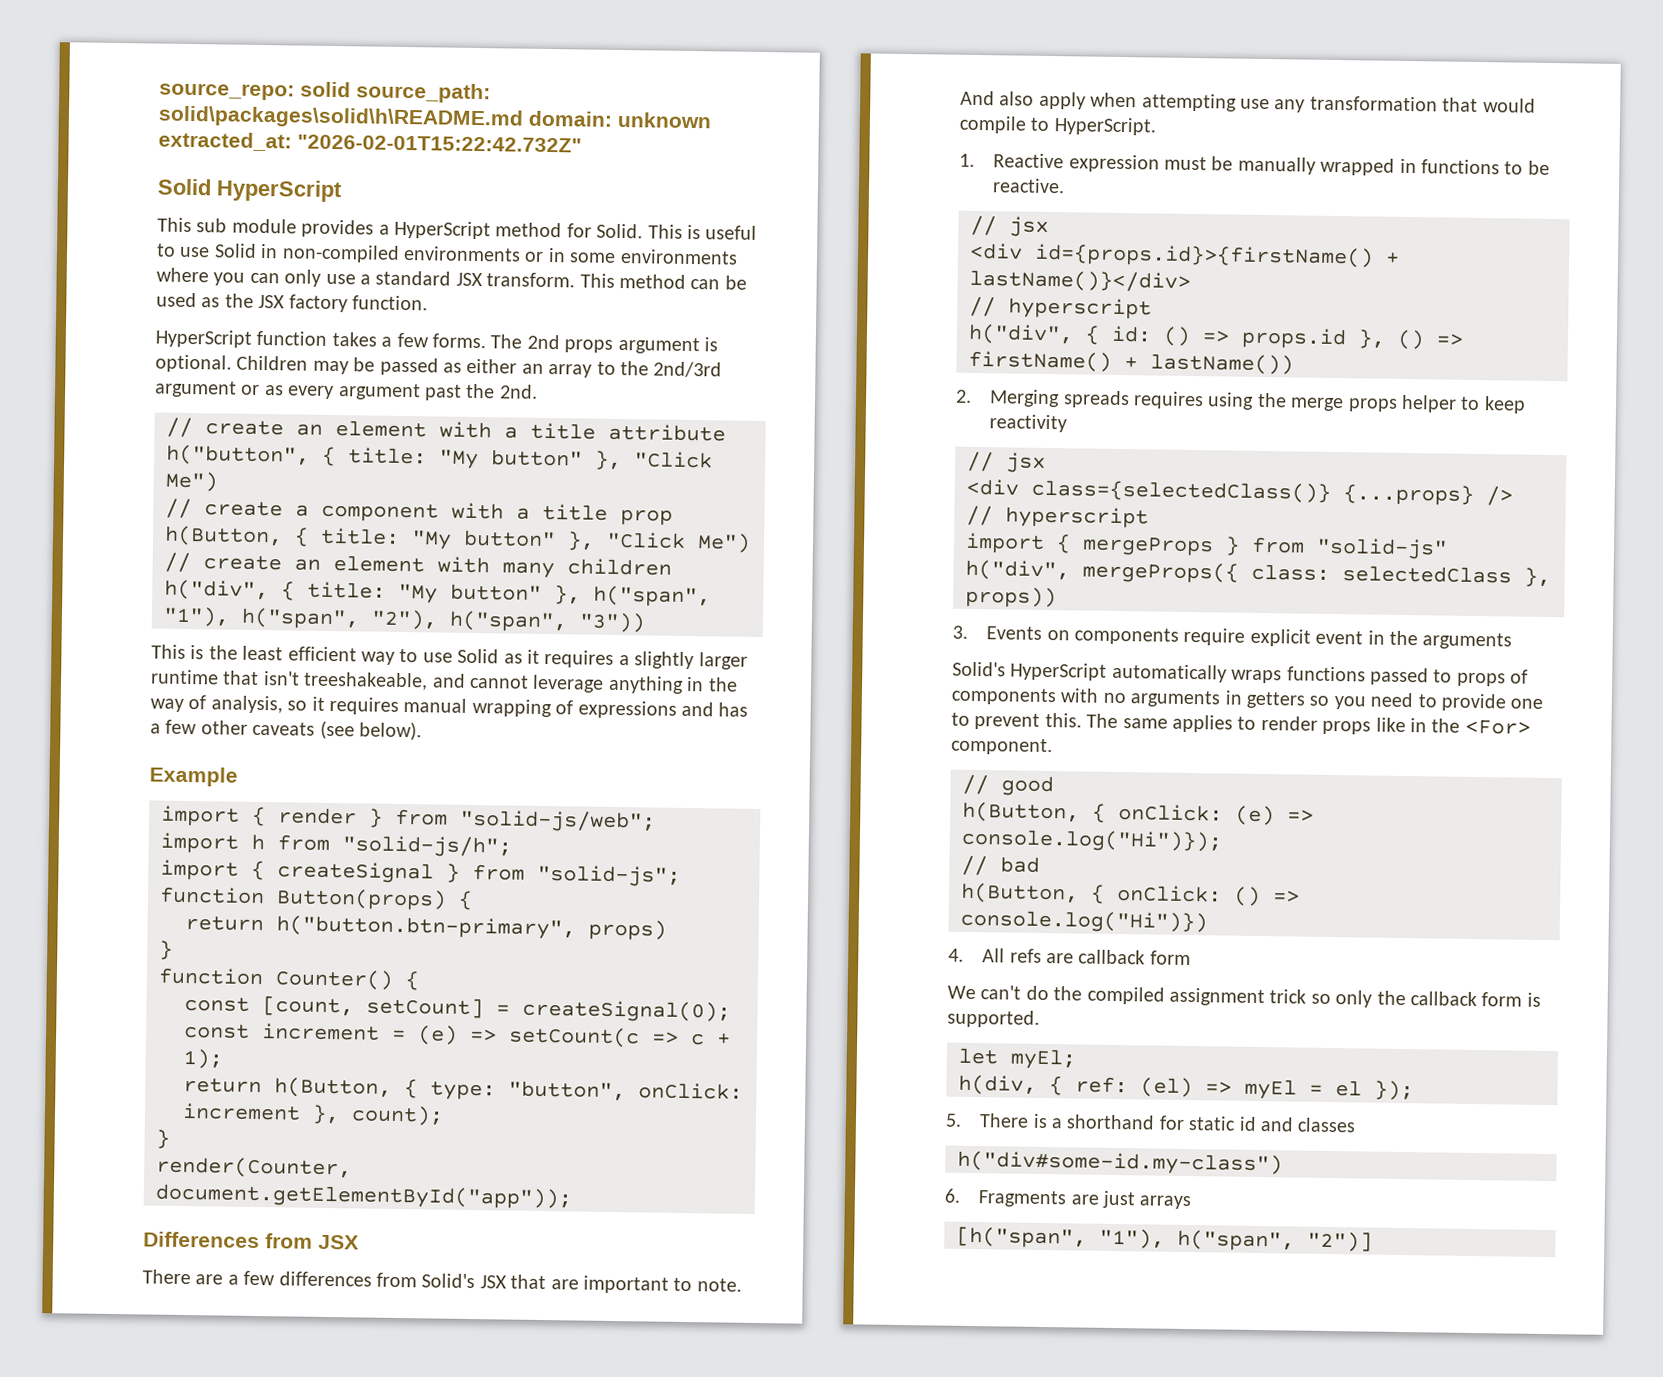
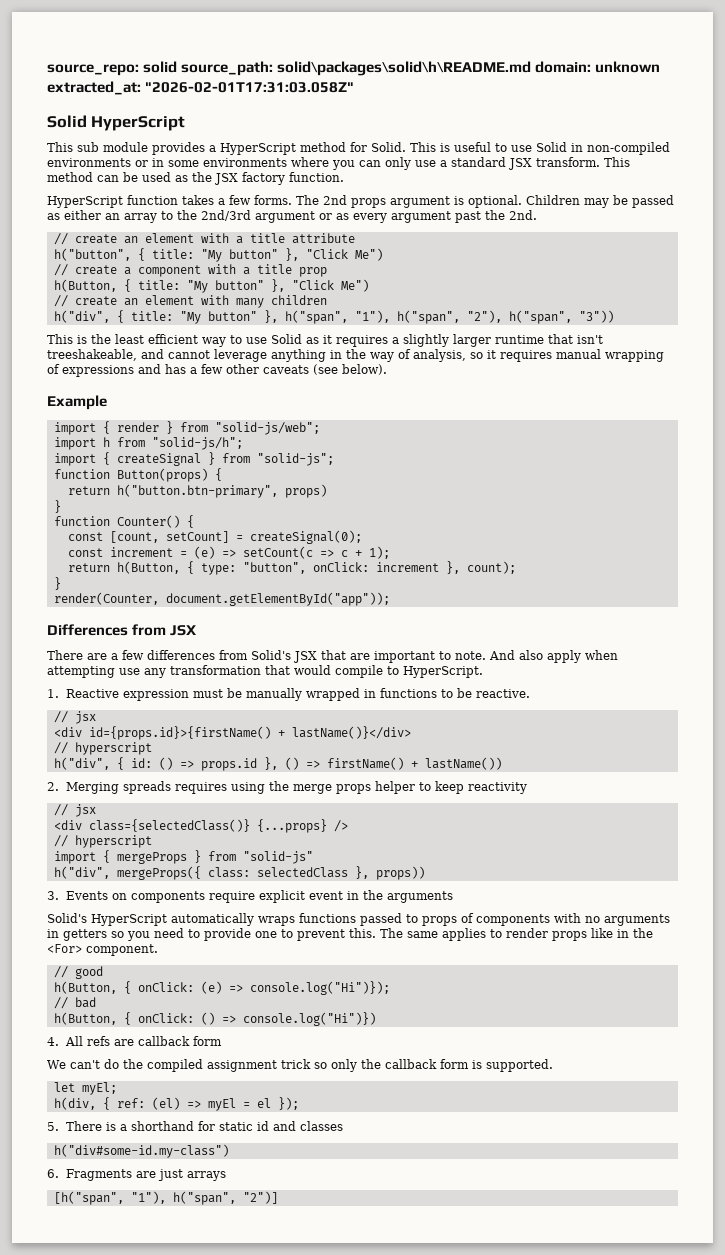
[297,134,582,153] "2026-02-01T15:22:42.732Z" -> [145,82,355,93] "2026-02-01T17:31:03.058Z"

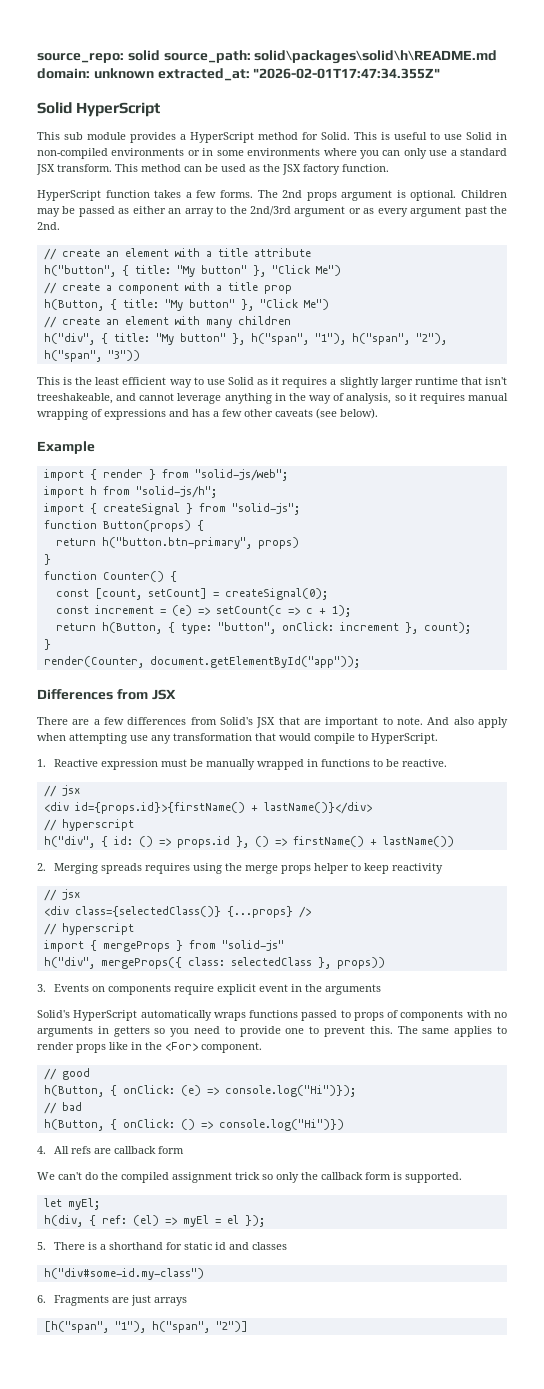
[145,82,355,93] "2026-02-01T17:31:03.058Z" -> [253,68,441,79] "2026-02-01T17:47:34.355Z"

